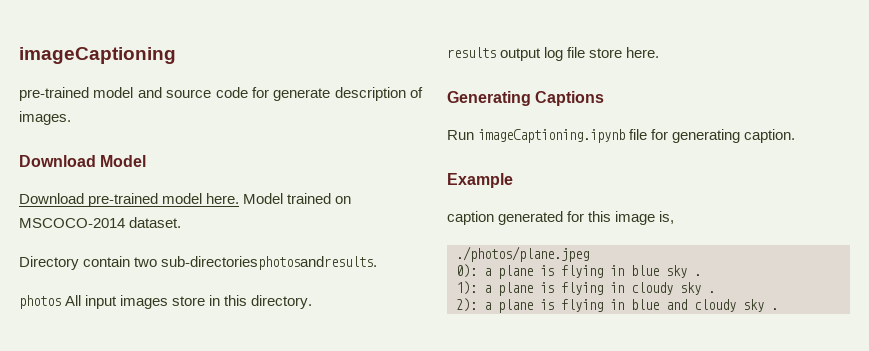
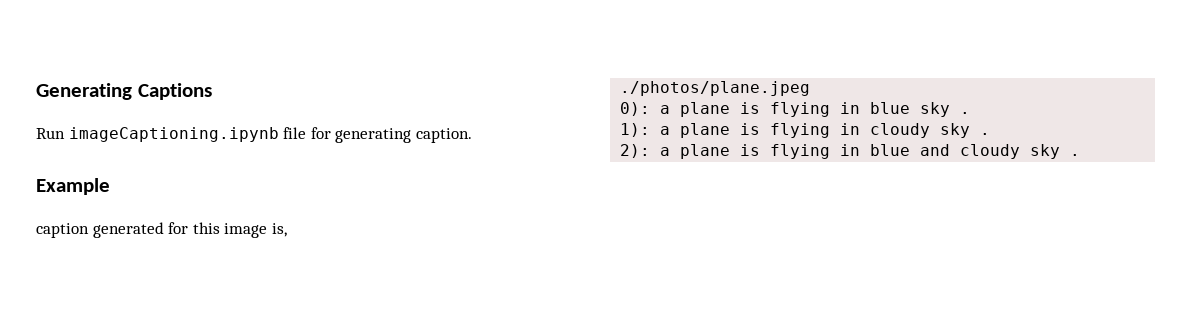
[19,47,176,64] [19,87,423,101] [19,111,71,125] [19,155,147,167] [19,193,352,207] [19,217,182,228] [19,256,378,270] [19,295,313,309] [447,47,660,61] imageCaptioning // pre-trained model and source code for generate description of images. // Download Model // Download pre-trained model here. Model trained on MSCOCO-2014 dataset. // Directory contain two sub-directoriesphotosandresults. // photos All input images store in this directory. // results output log file store here. // -> (36, 91) none

